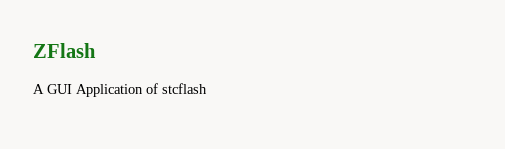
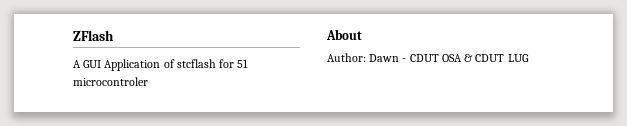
(207, 88) none -> [219,59,249,68] [73,77,148,86] [326,29,362,40] [327,53,529,62] for 51 microcontroler // About // Author: Dawn - CDUT OSA & CDUT LUG

